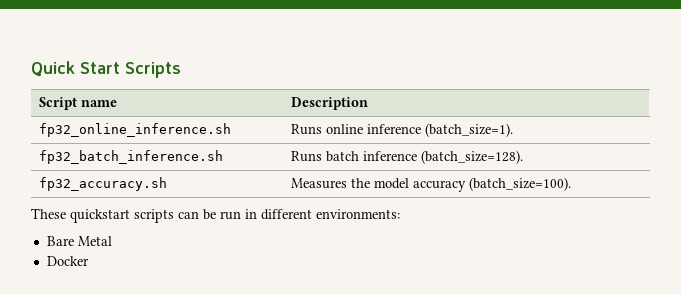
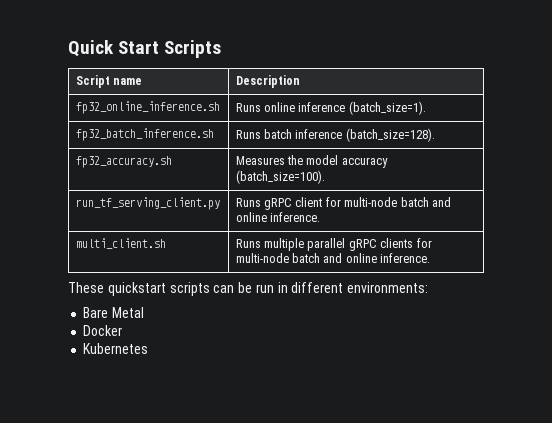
(571, 184) none -> [75,197,220,210] [235,197,451,210] [235,212,321,222] [75,238,166,249] [235,238,432,251] [235,253,431,263] // run_tf_serving_client.py | Runs gRPC client for multi-node batch and online inference. // multi_client.sh | Runs multiple parallel gRPC clients for multi-node batch and online inference.
(89, 261) none -> [83,343,149,354] // Kubernetes

